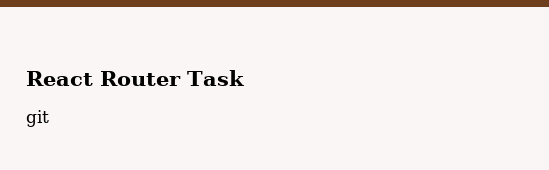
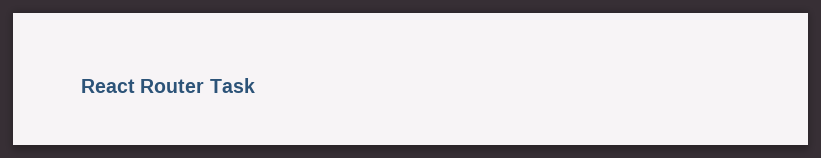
[26,110,49,127] // git -> (255, 85) none

